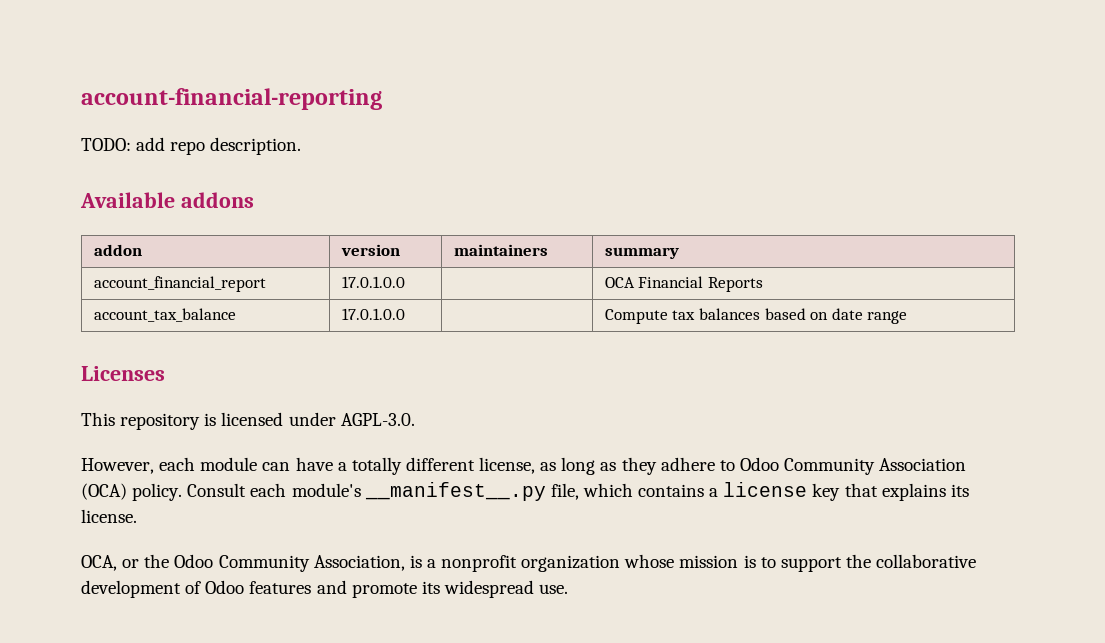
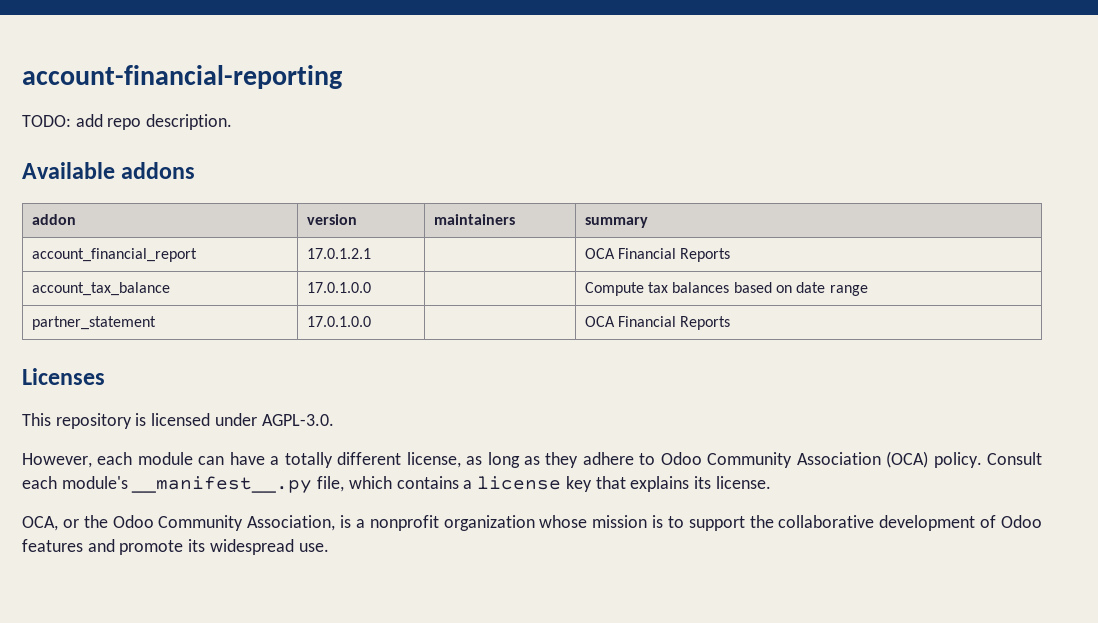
[341,276,405,288] 17.0.1.0.0 -> [306,248,371,259] 17.0.1.2.1
(908, 317) none -> [31,316,156,330] [306,316,371,327] [584,316,731,330] // partner_statement | 17.0.1.0.0 | | OCA Financial Reports

